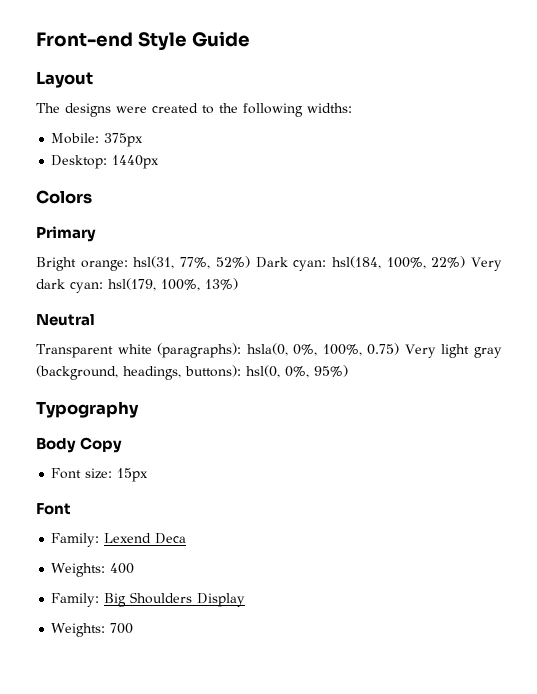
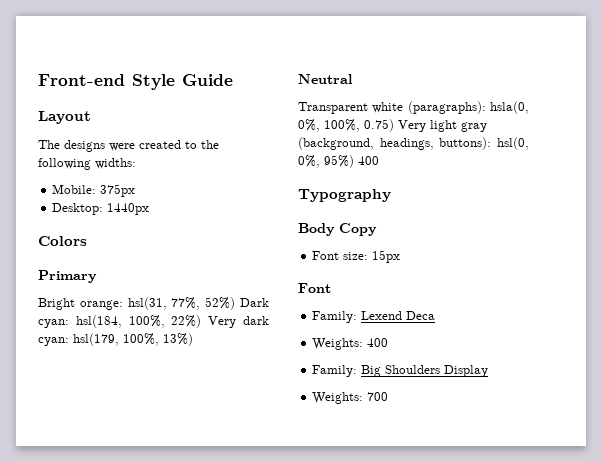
(348, 371) none -> [358,156,379,165] 400

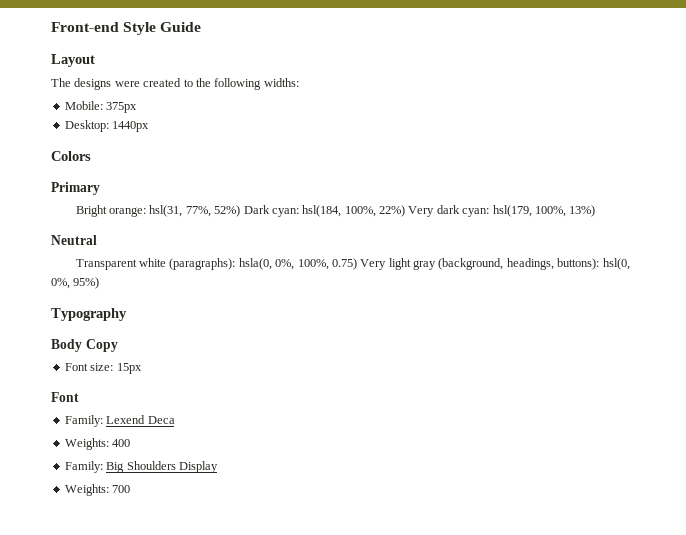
[358,156,379,165] 400 -> (100, 283) none

